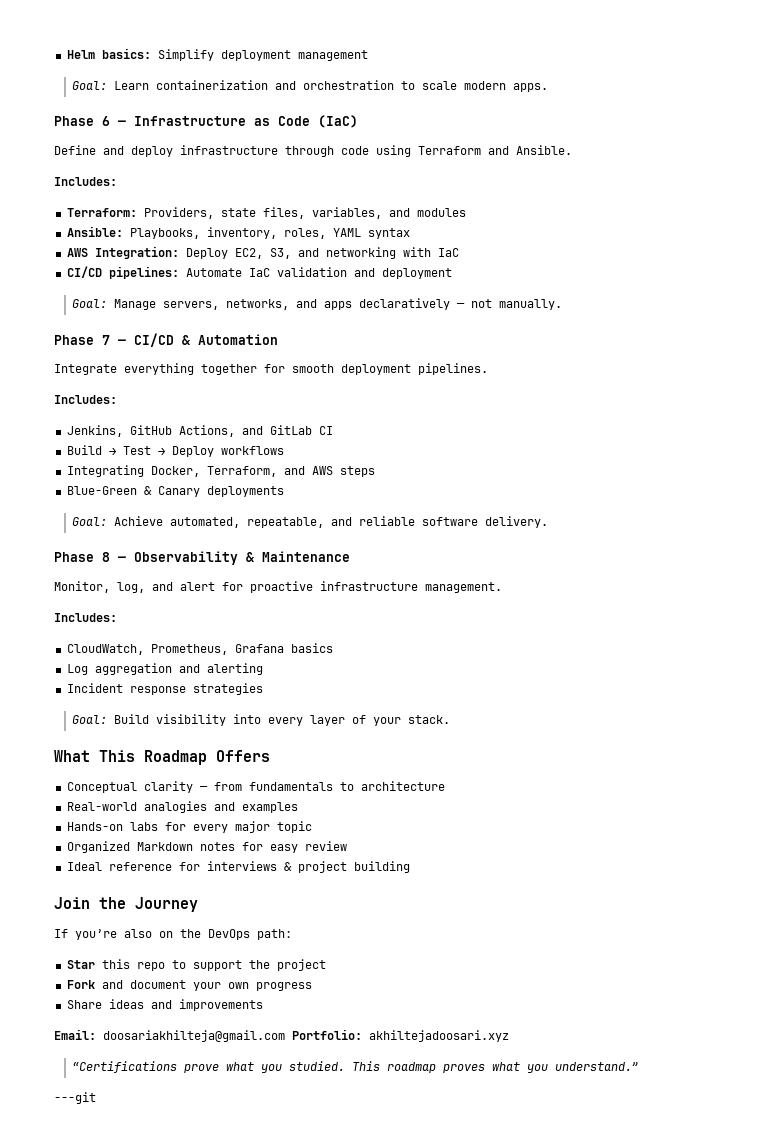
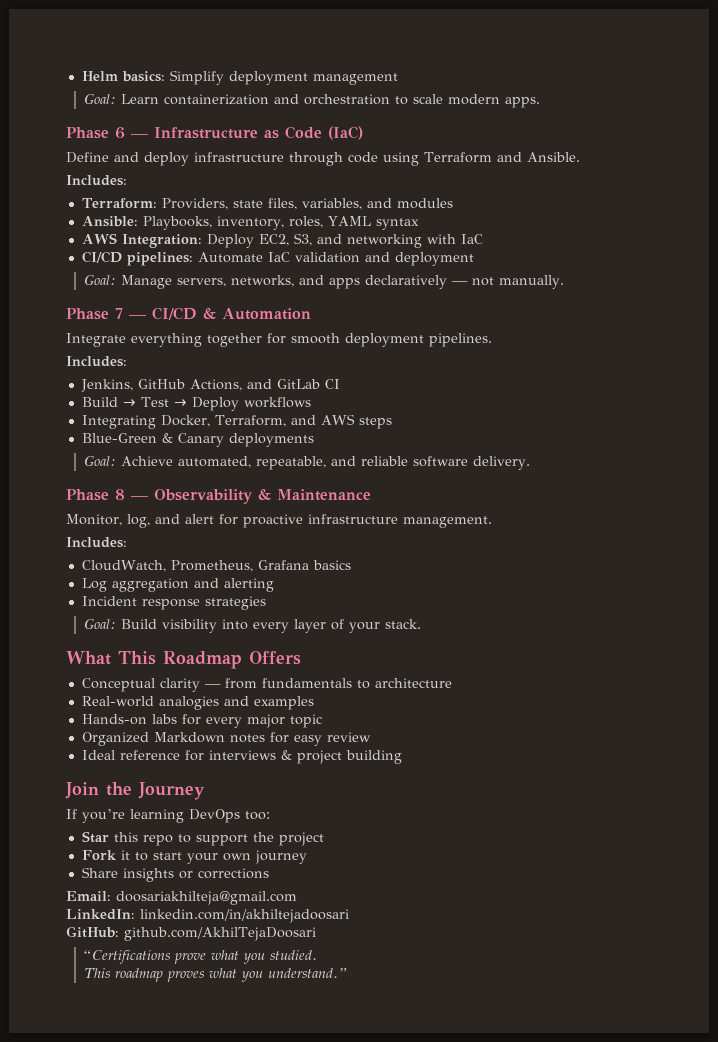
[124,929,292,940] also on the DevOps path: -> [130,809,270,823] learning DevOps too:
[101,980,186,989] and document -> [120,850,182,861] it to start
[255,982,312,991] progress -> [254,850,307,864] journey
[108,999,263,1011] ideas and improvements -> [122,868,269,882] insights or corrections
[292,1029,509,1042] Portfolio: akhiltejadoosari.xyz -> [66,909,349,923] [66,926,316,941] // LinkedIn: linkedin.com/in/akhiltejadoosari // GitHub: github.com/AkhilTejaDoosari
(345, 1066) none -> (318, 955) //
[54,1092,96,1104] // ---git -> (348, 973) none

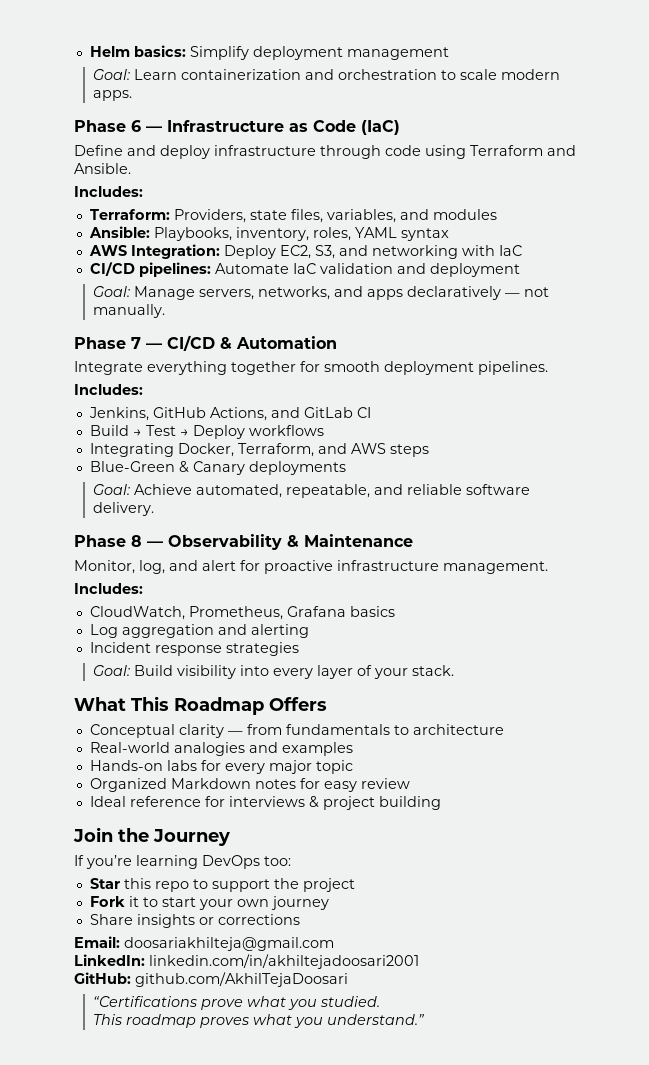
[140,909,349,923] linkedin.com/in/akhiltejadoosari -> [149,954,419,969] linkedin.com/in/akhiltejadoosari2001

